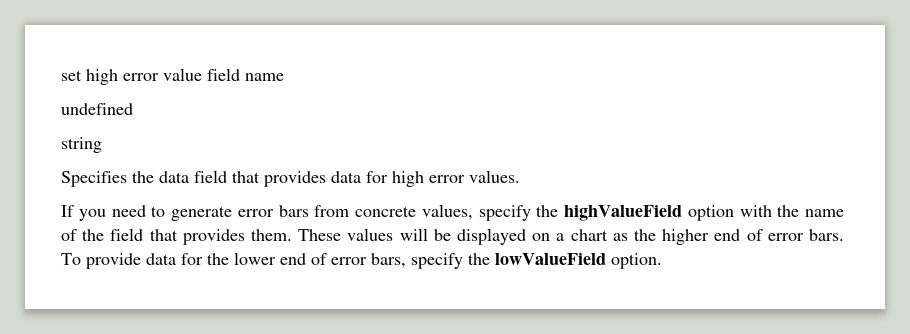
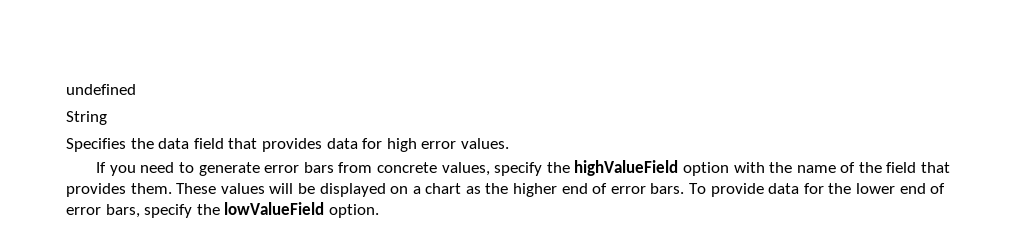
[61,68,284,85] set high error value field name // -> (66, 89) none
[61,137,102,153] string -> [66,111,107,125] String

